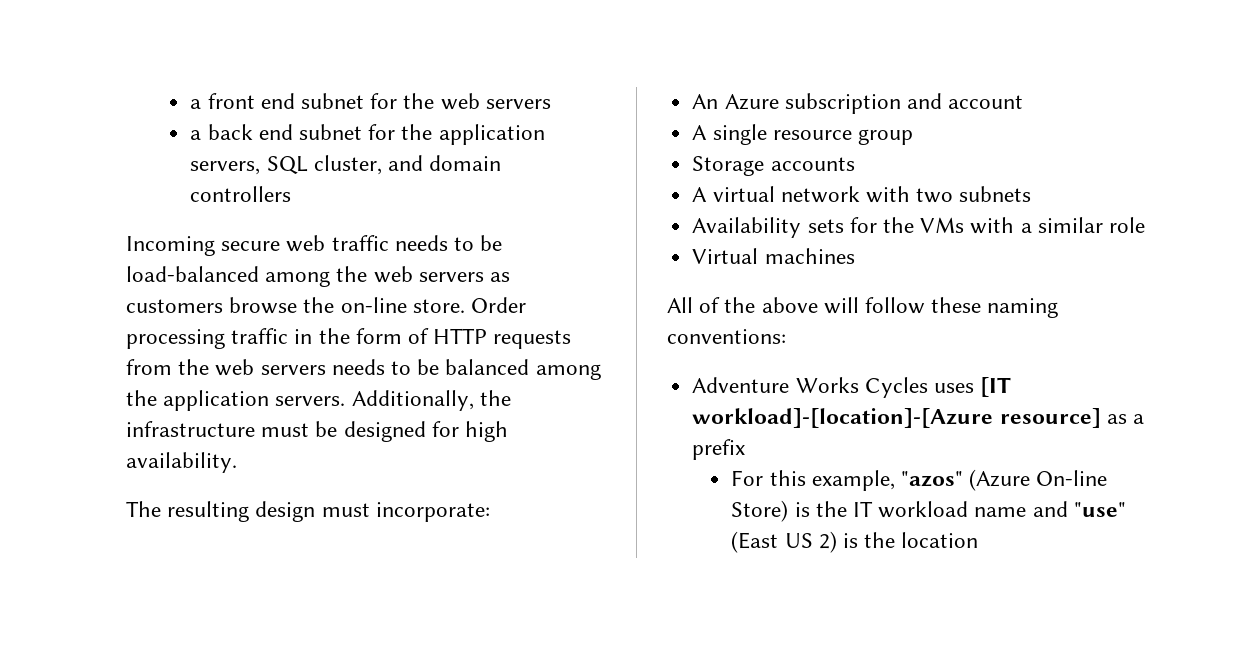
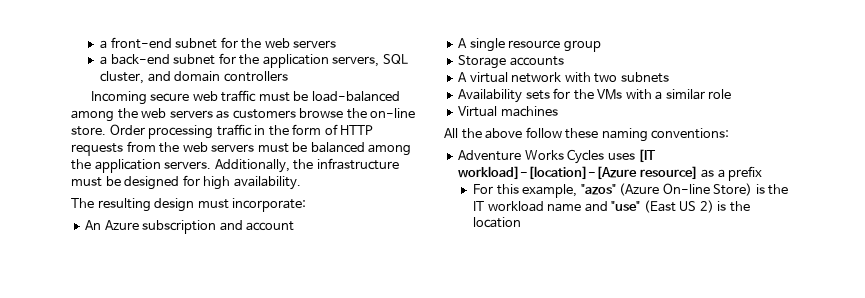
[190,93,295,109] a front end -> [100,37,172,49] a front-end
[207,124,293,140] back end -> [110,54,170,65] back-end
[394,235,475,251] needs to -> [258,92,290,102] must
[331,359,412,375] needs to -> [257,143,289,153] must
[699,297,721,313] of -> (458, 133) none
[823,297,859,314] will -> (523, 133) none

